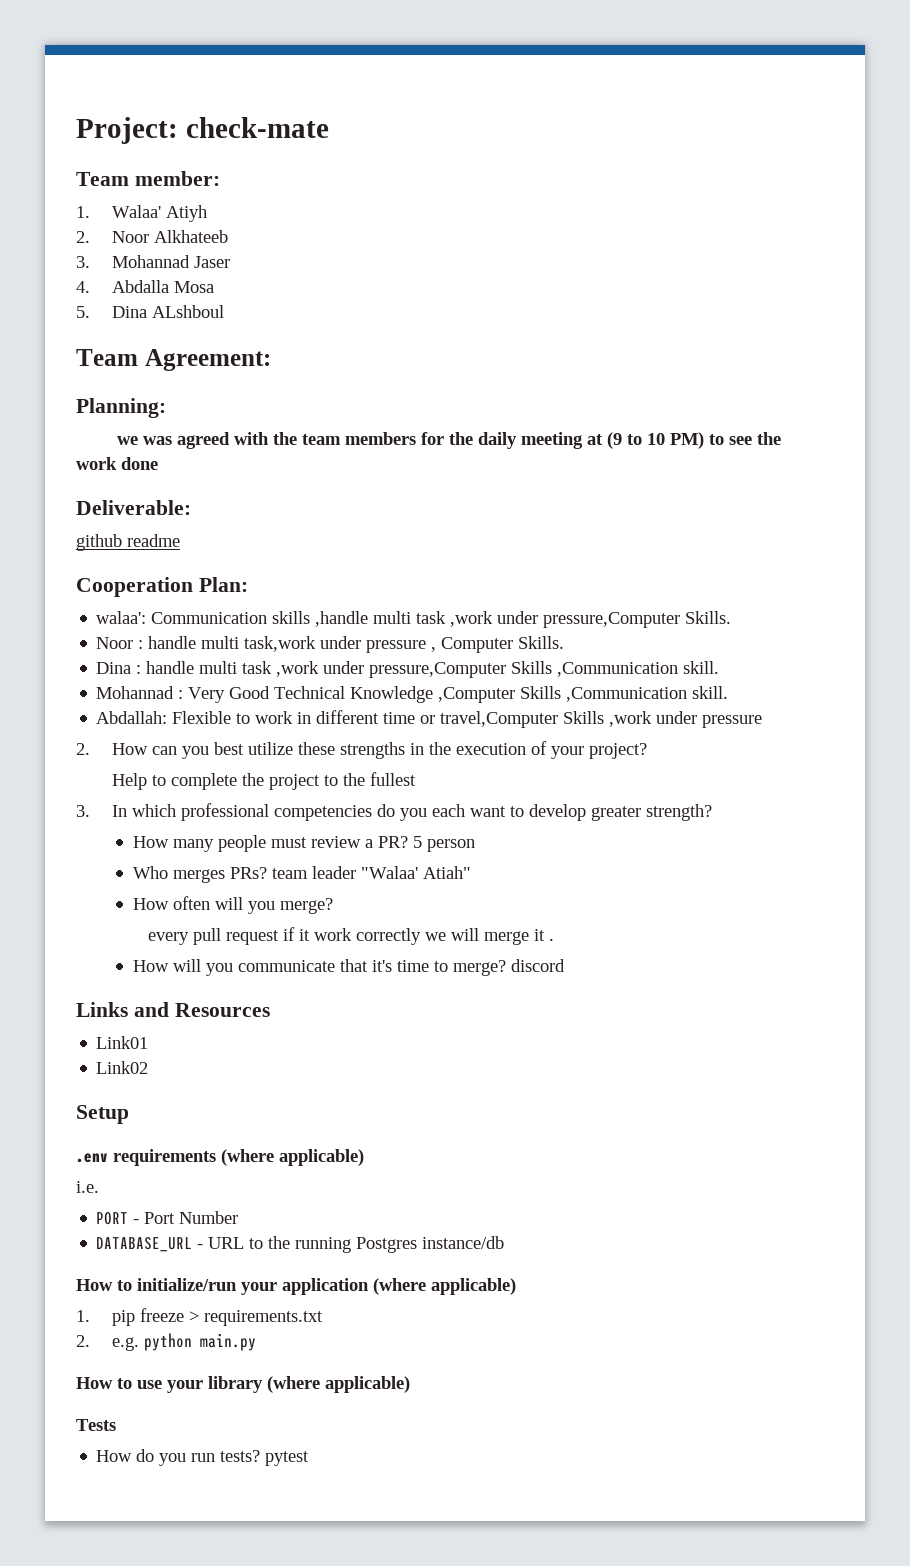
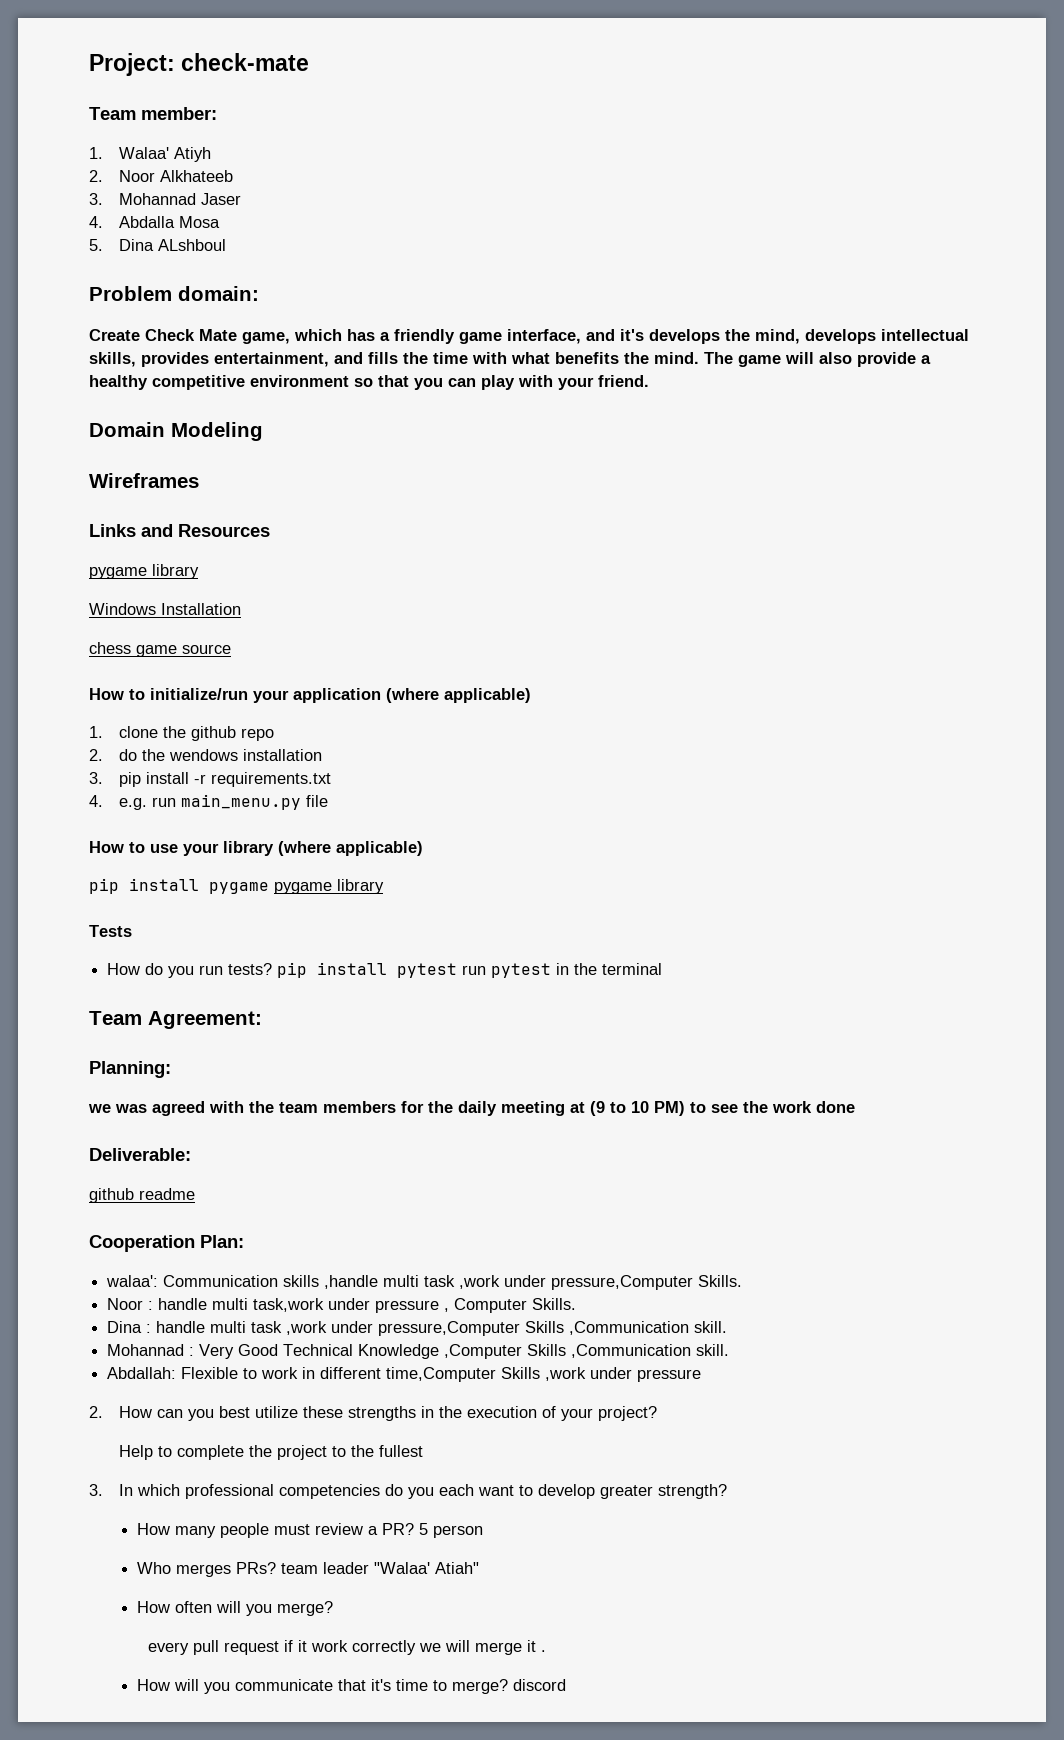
(225, 311) none -> [89,286,259,301] [89,329,969,344] [89,352,931,367] [89,375,649,390] [89,422,263,441] [89,473,199,488] [89,524,270,537] [89,564,199,579] [89,603,241,615] [89,642,231,657] [89,688,531,703] [89,726,274,741] [89,749,322,761] [89,772,331,787] [89,794,328,810] [89,841,423,856] [89,878,384,894] [89,925,132,937] [107,962,663,978] // Problem domain: // Create Check Mate game, which has a friendly game interface, and it's develops the mind, develops intellectual skills, provides entertainment, and fills the time with what benefits the mind. The game will also provide a healthy competitive environment so that you can play with your friend. // Domain Modeling // Wireframes // Links and Resources // pygame library // Windows Installation // chess game source // How to initialize/run your application (where applicable) // 1. clone the github repo // 2. do the wendows installation // 3. pip install -r requirements.txt // 4. e.g. run main_menu.py file // How to use your library (where applicable) // pip install pygame pygame library // Tests // How do you run tests? pip install pytest run pytest in the terminal
[383,711,559,728] time or travel,Computer -> [386,1367,497,1382] time,Computer
[76,1002,270,1017] [96,1036,149,1049] [96,1061,149,1074] [76,1105,129,1124] [76,1149,364,1166] [76,1181,99,1193] [96,1211,239,1225] [96,1236,505,1253] [76,1278,516,1295] [76,1308,324,1326] [76,1333,257,1351] [76,1376,410,1393] [76,1419,116,1431] [96,1449,310,1466] // Links and Resources // Link01 // Link02 // Setup // .env requirements (where applicable) // i.e. // PORT - Port Number // DATABASE_URL - URL to the running Postgres instance/db // How to initialize/run your application (where applicable) // 1. pip freeze > requirements.txt // 2. e.g. python main.py // How to use your library (where applicable) // Tests // How do you run tests? pytest -> (566, 1685) none

